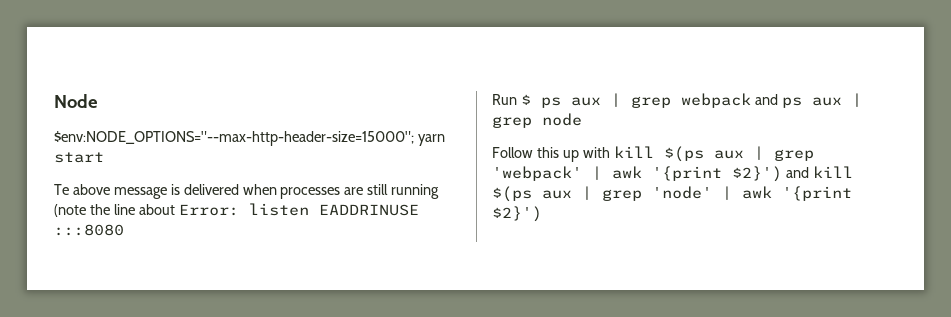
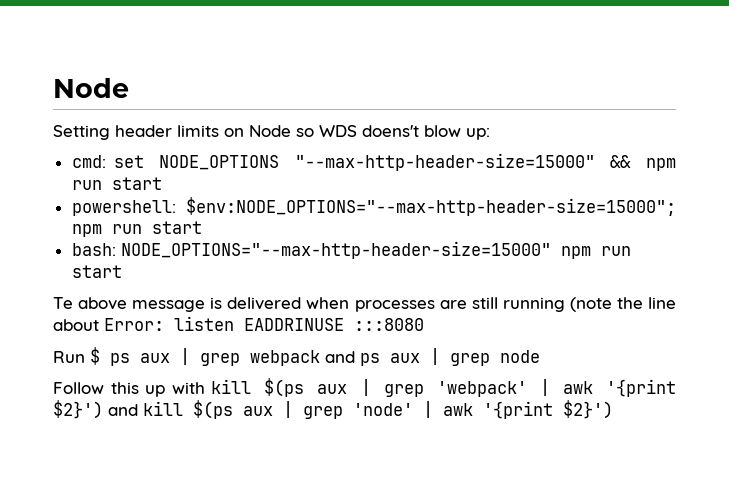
[54,131,445,146] $env:NODE_OPTIONS="--max-http-header-size=15000"; yarn -> [53,125,490,140] [71,153,676,171] [71,177,162,190] [71,197,676,216] [71,221,202,237] [71,241,631,259] Setting header limits on Node so WDS doens't blow up: // cmd: set NODE_OPTIONS "--max-http-header-size=15000" && npm run start // powershell: $env:NODE_OPTIONS="--max-http-header-size=15000"; npm run start // bash: NODE_OPTIONS="--max-http-header-size=15000" npm run

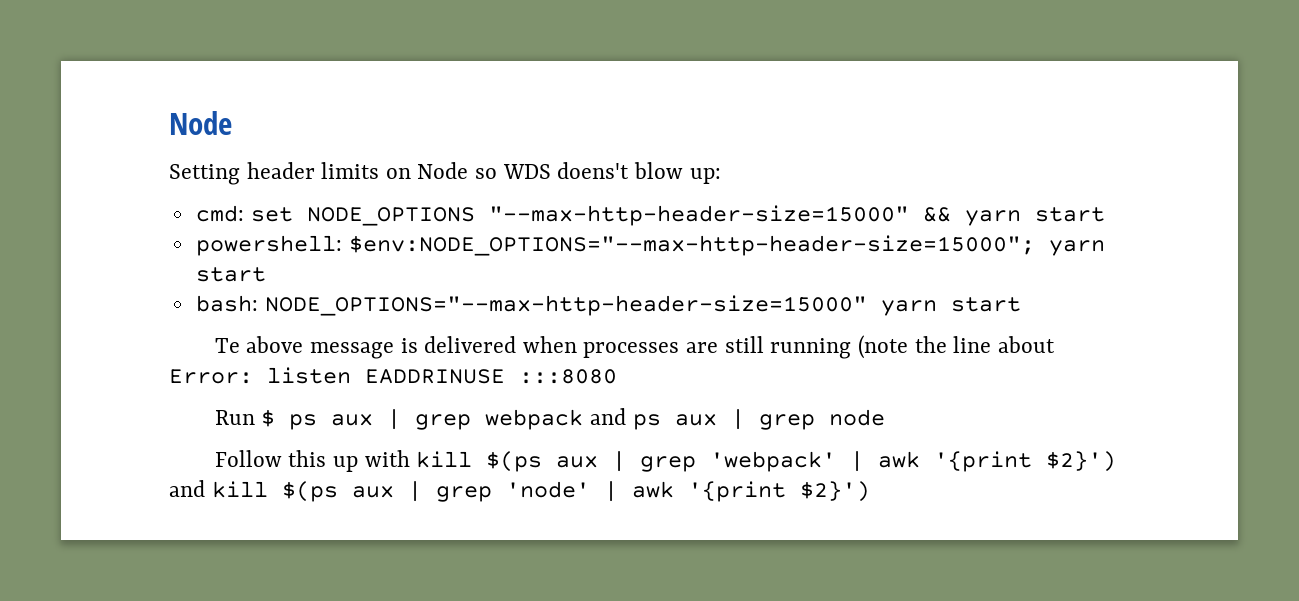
[646,158,676,171] [71,180,102,190] npm run -> [964,210,1021,226] yarn
[71,224,142,237] npm run -> [1048,240,1105,256] yarn
[560,246,631,259] npm run -> [880,300,937,316] yarn

